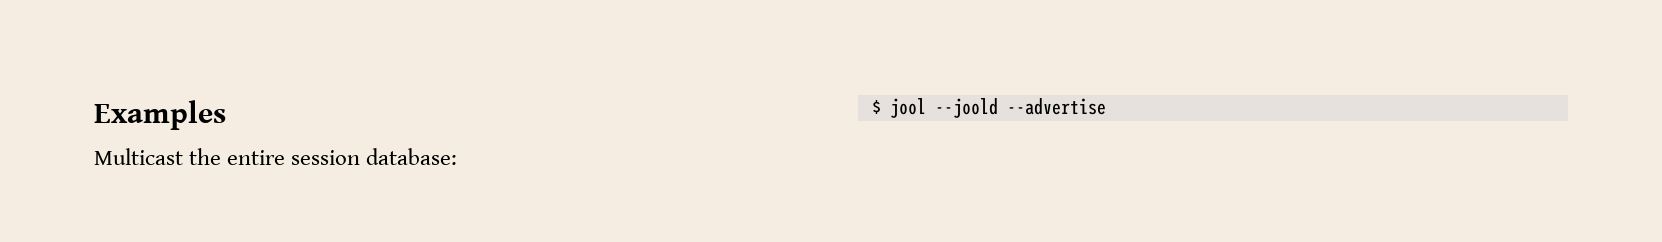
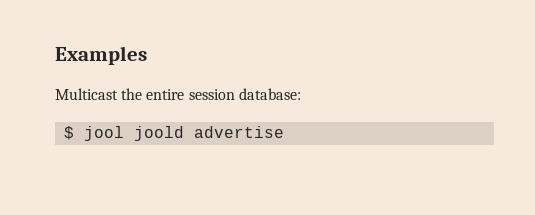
[934,98,1106,118] --joold --advertise -> [134,126,285,141] joold advertise

